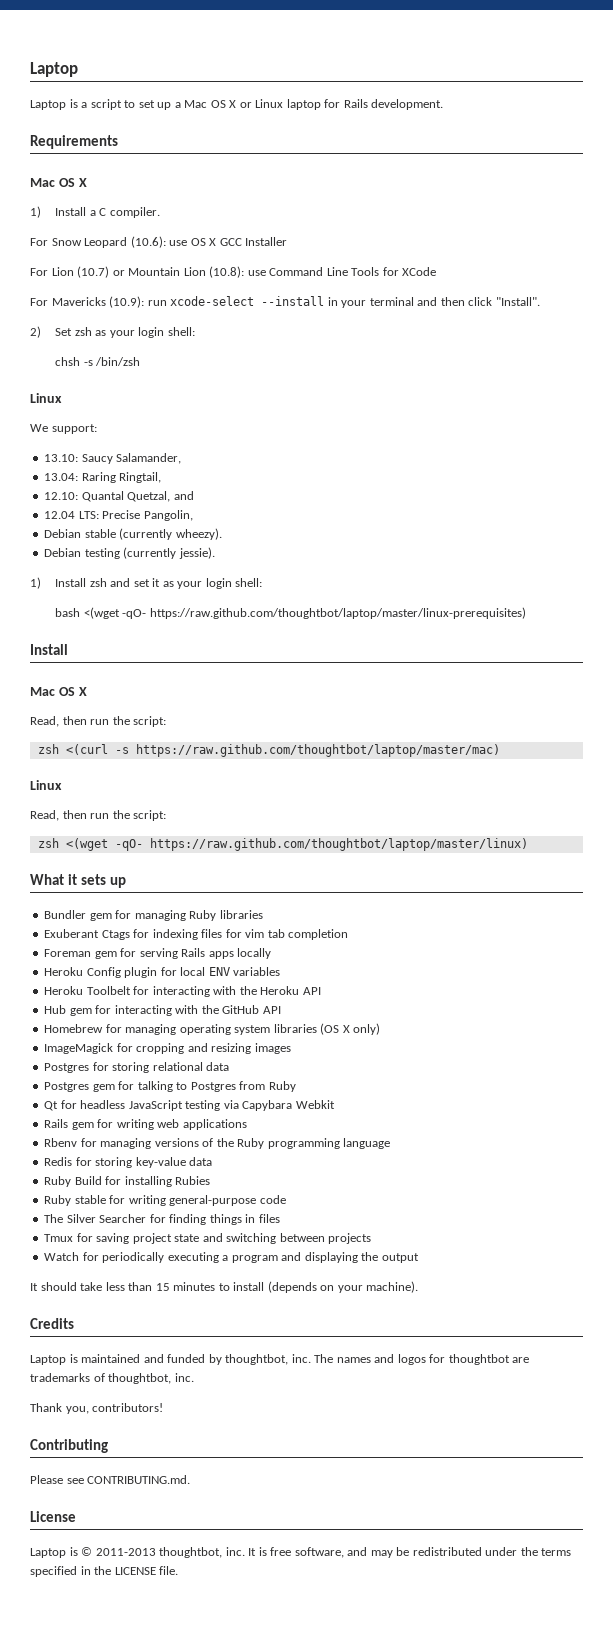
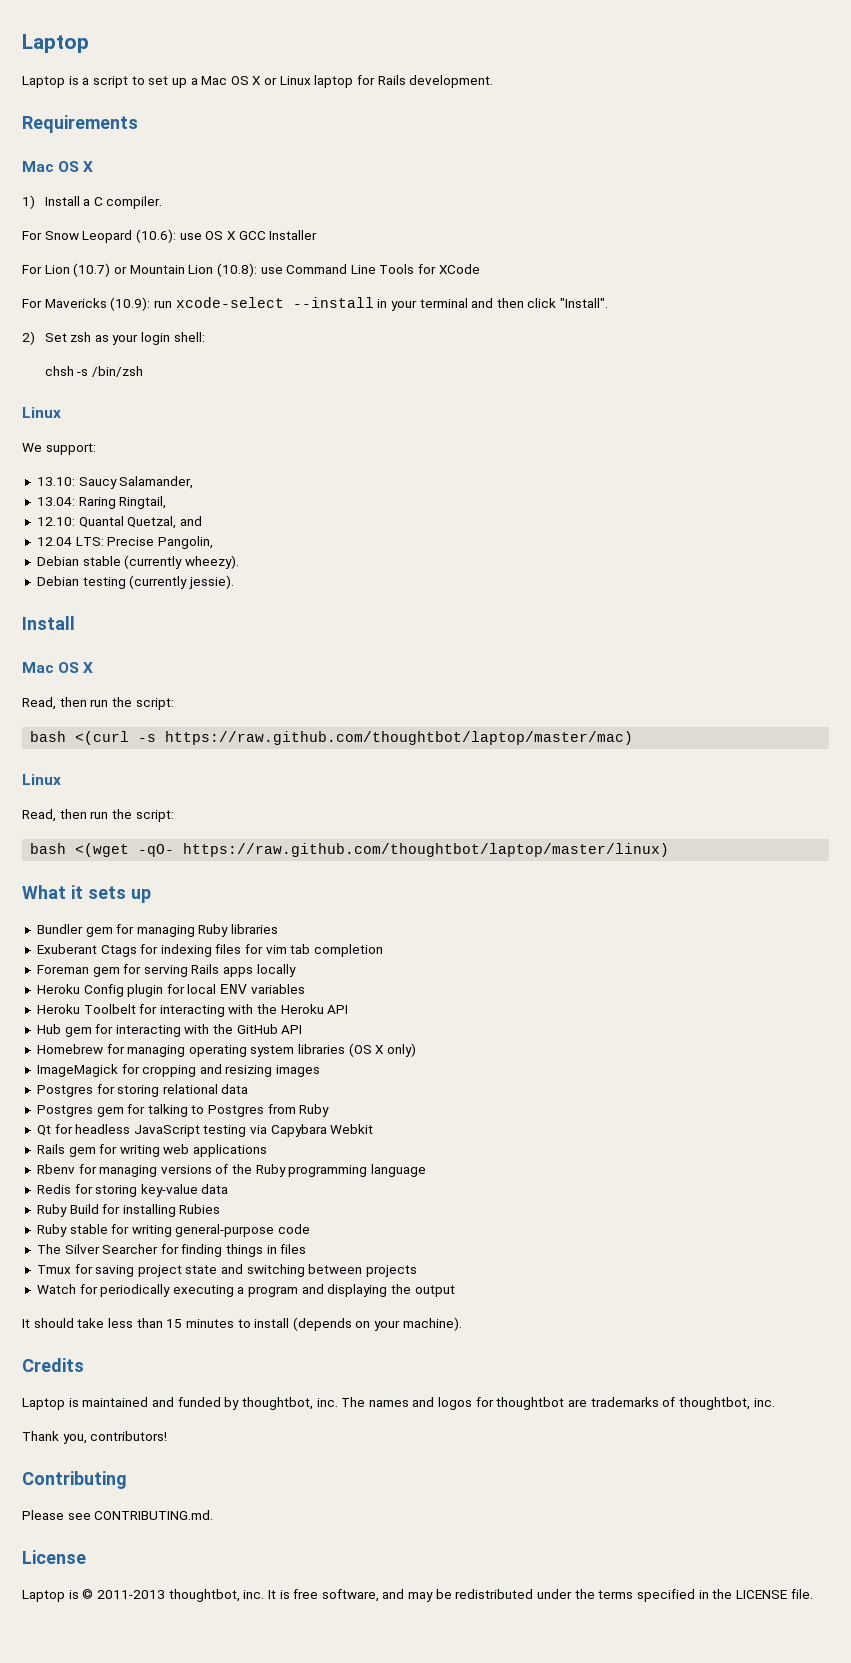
[30,577,263,589] [55,607,526,619] // 1) Install zsh and set it as your login shell: // bash <(wget -qO- https://raw.github.com/thoughtbot/laptop/master/linux-prerequisites) -> (234, 582) none
[37,744,59,754] zsh -> [30,731,67,742] bash
[37,838,59,848] zsh -> [30,843,67,854] bash

